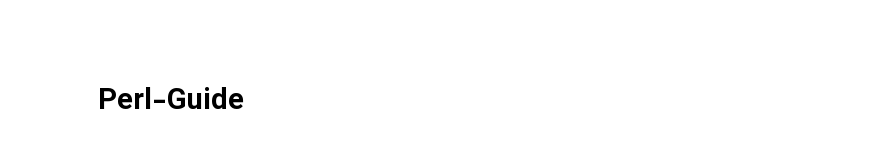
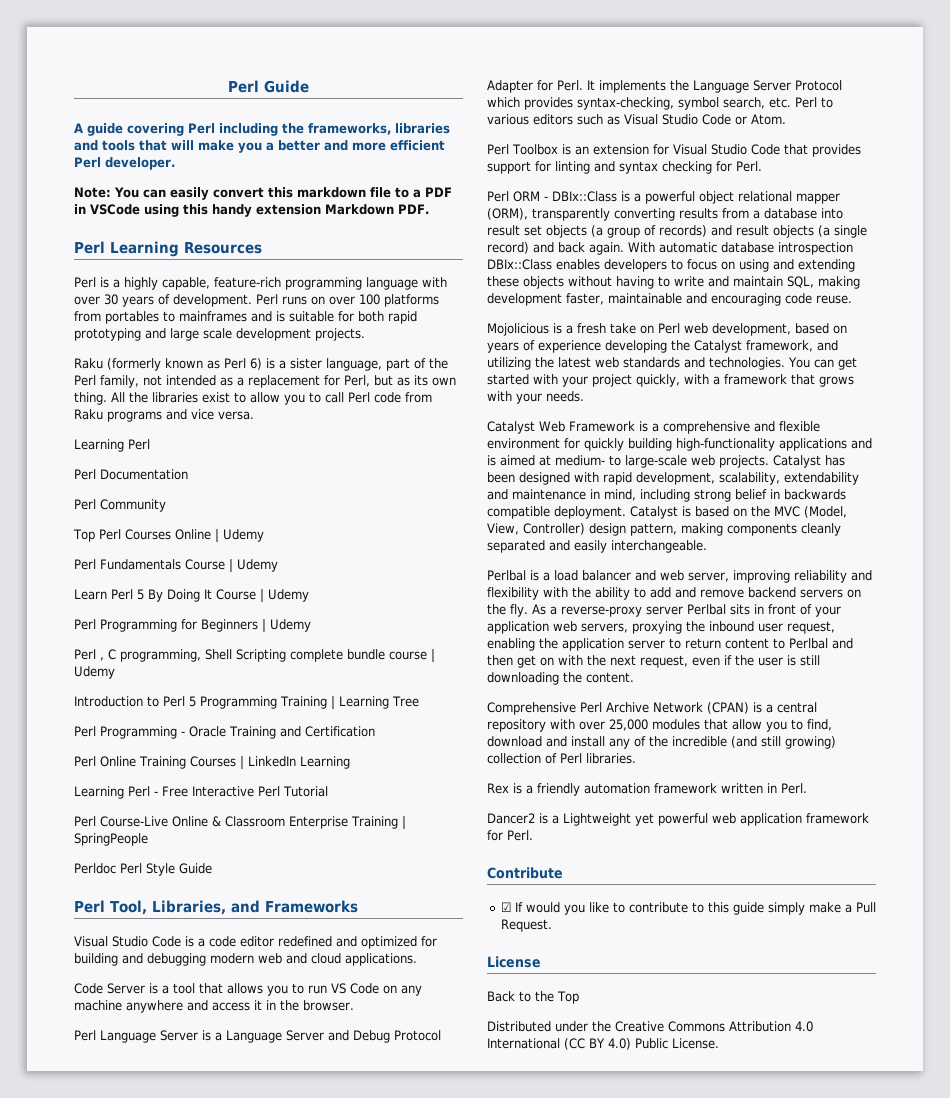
[98,87,244,109] Perl-Guide -> [228,80,309,93] [74,123,450,136] [74,140,445,153] [74,157,175,170] [74,187,452,200] [74,204,429,217] [74,241,262,257] [74,277,447,290] [74,294,439,307] [74,311,417,324] [74,328,365,341] [74,358,448,371] [74,375,456,388] [74,392,432,405] [74,409,254,422] [74,439,150,452] [74,469,188,480] [74,499,166,512] [73,529,264,543] [74,559,278,573] [74,589,309,603] [74,619,311,633] [74,649,435,663] [74,666,115,679] [74,696,419,710] [74,726,375,739] [74,756,350,770] [74,786,328,799] [74,816,406,830] [74,833,148,846] [74,863,212,876] [74,900,358,915] [74,936,437,949] [74,953,417,966] [74,983,422,996] [74,1000,354,1013] [74,1030,441,1043] [487,80,842,93] [487,97,833,110] [487,114,786,125] [487,144,861,157] [487,161,762,174] [487,191,840,204] [487,208,843,221] [487,225,867,238] [487,242,853,255] [487,259,855,272] [487,276,860,289] [487,293,852,306] [487,323,847,336] [487,340,838,353] [487,357,857,370] [487,374,854,387] [487,391,584,404] [487,421,820,434] [487,438,872,451] [487,455,845,468] [487,472,859,485] [487,489,846,502] [487,506,847,519] [487,523,841,536] [487,540,707,553] [487,570,872,583] [487,587,861,600] [487,604,841,617] [487,621,835,634] [487,638,853,651] [487,655,820,668] [487,672,634,685] [487,702,817,715] [487,719,832,732] [487,736,836,749] [487,753,636,764] [487,783,807,796] [487,813,869,826] [487,830,533,841] [487,867,563,879] [500,902,876,915] [500,919,552,932] [487,956,541,968] [487,991,579,1004] [487,1021,813,1032] [487,1038,719,1050] Perl Guide // A guide covering Perl including the frameworks, libraries and tools that will make you a better and more efficient Perl developer. // Note: You can easily convert this markdown file to a PDF in VSCode using this handy extension Markdown PDF. // Perl Learning Resources // Perl is a highly capable, feature-rich programming language with over 30 years of development. Perl runs on over 100 platforms from portables to mainframes and is suitable for both rapid prototyping and large scale development projects. // Raku (formerly known as Perl 6) is a sister language, part of the Perl family, not intended as a replacement for Perl, but as its own thing. All the libraries exist to allow you to call Perl code from Raku programs and vice versa. // Learning Perl // Perl Documentation // Perl Community // Top Perl Courses Online | Udemy // Perl Fundamentals Course | Udemy // Learn Perl 5 By Doing It Course | Udemy // Perl Programming for Beginners | Udemy // Perl , C programming, Shell Scripting complete bundle course | Udemy // Introduction to Perl 5 Programming Training | Learning Tree // Perl Programming - Oracle Training and Certification // Perl Online Training Courses | LinkedIn Learning // Learning Perl - Free Interactive Perl Tutorial // Perl Course-Live Online & Classroom Enterprise Training | SpringPeople // Perldoc Perl Style Guide // Perl Tool, Libraries, and Frameworks // Visual Studio Code is a code editor redefined and optimized for building and debugging modern web and cloud applications. // Code Server is a tool that allows you to run VS Code on any machine anywhere and access it in the browser. // Perl Language Server is a Language Server and Debug Protocol Adapter for Perl. It implements the Language Server Protocol which provides syntax-checking, symbol search, etc. Perl to various editors such as Visual Studio Code or Atom. // Perl Toolbox is an extension for Visual Studio Code that provides support for linting and syntax checking for Perl. // Perl ORM - DBIx::Class is a powerful object relational mapper (ORM), transparently converting results from a database into result set objects (a group of records) and result objects (a single record) and back again. With automatic database introspection DBIx::Class enables developers to focus on using and extending these objects without having to write and maintain SQL, making development faster, maintainable and encouraging code reuse. // Mojolicious is a fresh take on Perl web development, based on years of experience developing the Catalyst framework, and utilizing the latest web standards and technologies. You can get started with your project quickly, with a framework that grows with your needs. // Catalyst Web Framework is a comprehensive and flexible environment for quickly building high-functionality applications and is aimed at medium- to large-scale web projects. Catalyst has been designed with rapid development, scalability, extendability and maintenance in mind, including strong belief in backwards compatible deployment. Catalyst is based on the MVC (Model, View, Controller) design pattern, making components cleanly separated and easily interchangeable. // Perlbal is a load balancer and web server, improving reliability and flexibility with the ability to add and remove backend servers on the fly. As a reverse-proxy server Perlbal sits in front of your application web servers, proxying the inbound user request, enabling the application server to return content to Perlbal and then get on with the next request, even if the user is still downloading the content. // Comprehensive Perl Archive Network (CPAN) is a central repository with over 25,000 modules that allow you to find, download and install any of the incredible (and still growing) collection of Perl libraries. // Rex is a friendly automation framework written in Perl. // Dancer2 is a Lightweight yet powerful web application framework for Perl. // Contribute // ☑ If would you like to contribute to this guide simply make a Pull Request. // License // Back to the Top // Distributed under the Creative Commons Attribution 4.0 International (CC BY 4.0) Public License.

